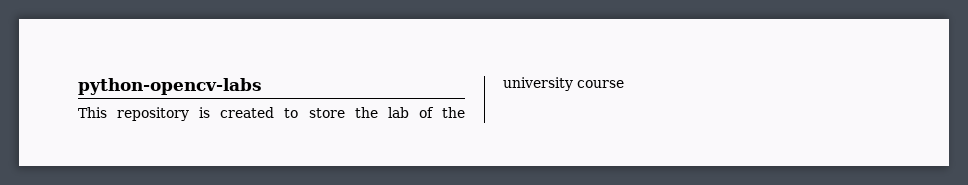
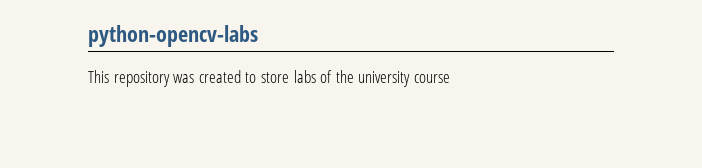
[199,107,211,118] is -> [173,74,195,83] was
[354,107,409,118] the lab -> [293,70,316,83] labs

